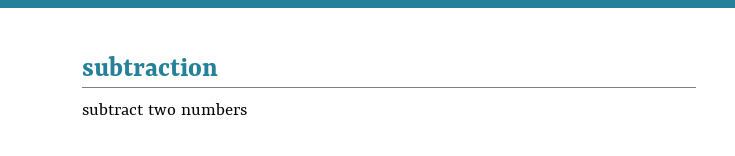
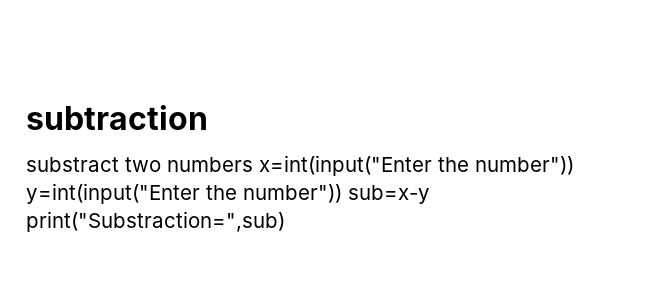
[82,103,144,115] subtract -> [26,157,119,172] substract
(247, 109) none -> [259,155,574,176] [26,183,430,204] [26,211,285,232] x=int(input("Enter the number")) y=int(input("Enter the number")) sub=x-y print("Substraction=",sub)

